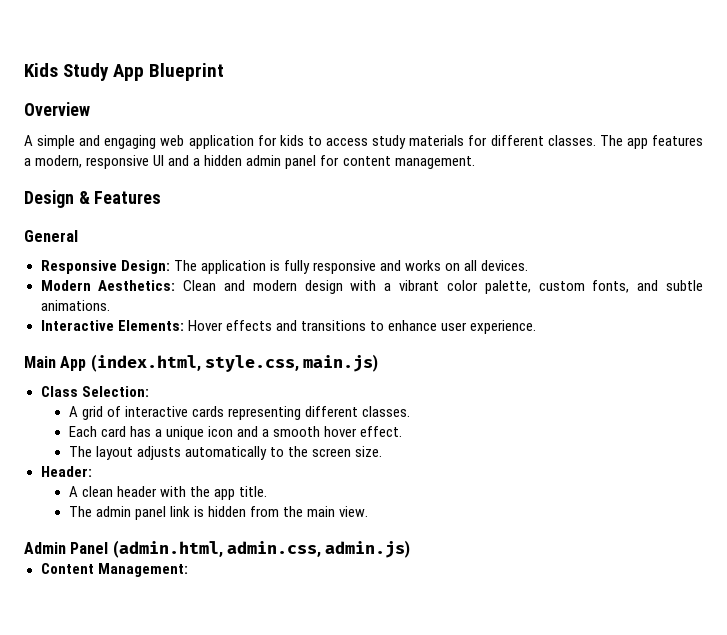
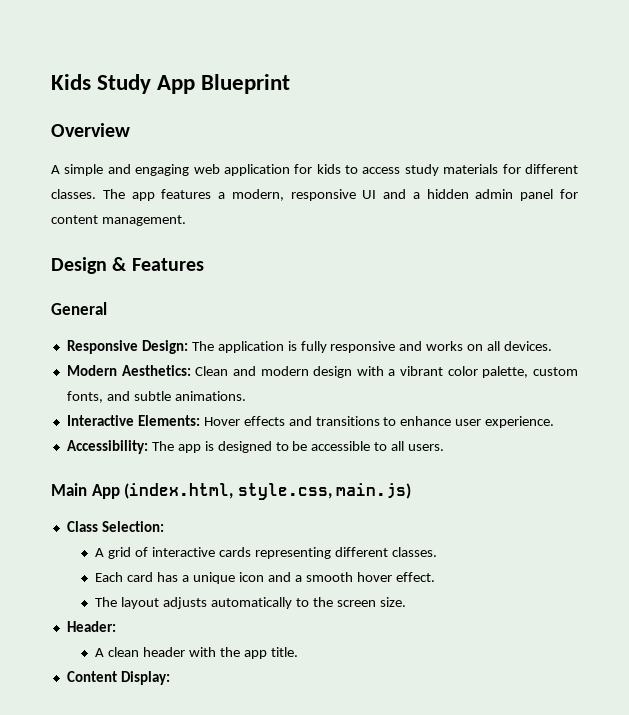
(536, 327) none -> [66,440,445,454] // Accessibility: The app is designed to be accessible to all users.
[68,506,369,520] [24,540,411,558] // The admin panel link is hidden from the main view. // Admin Panel (admin.html, admin.css, admin.js) -> (298, 652) none
[97,563,188,577] Management: -> [120,671,170,685] Display:

